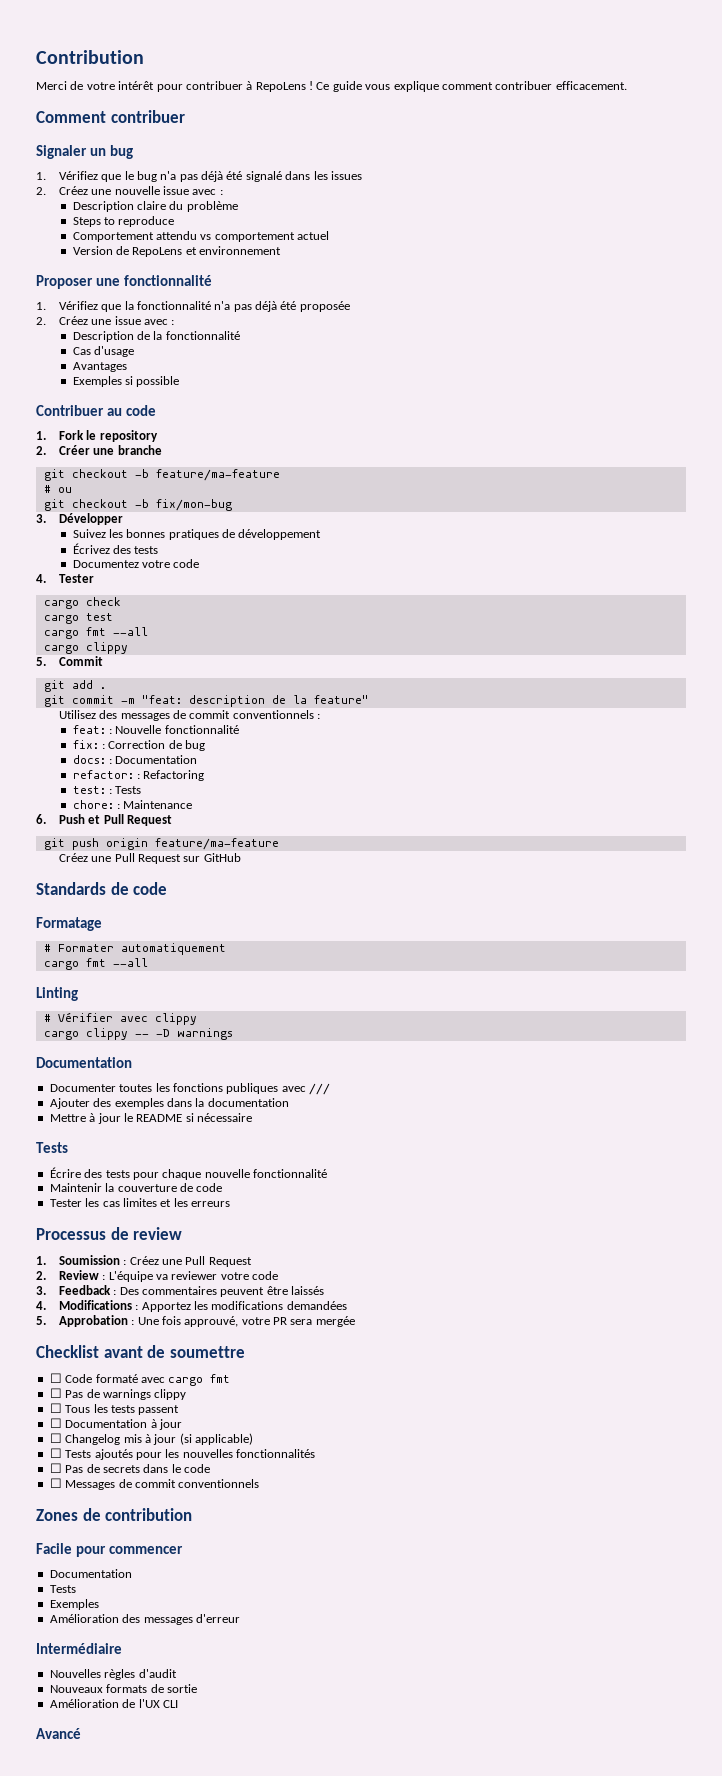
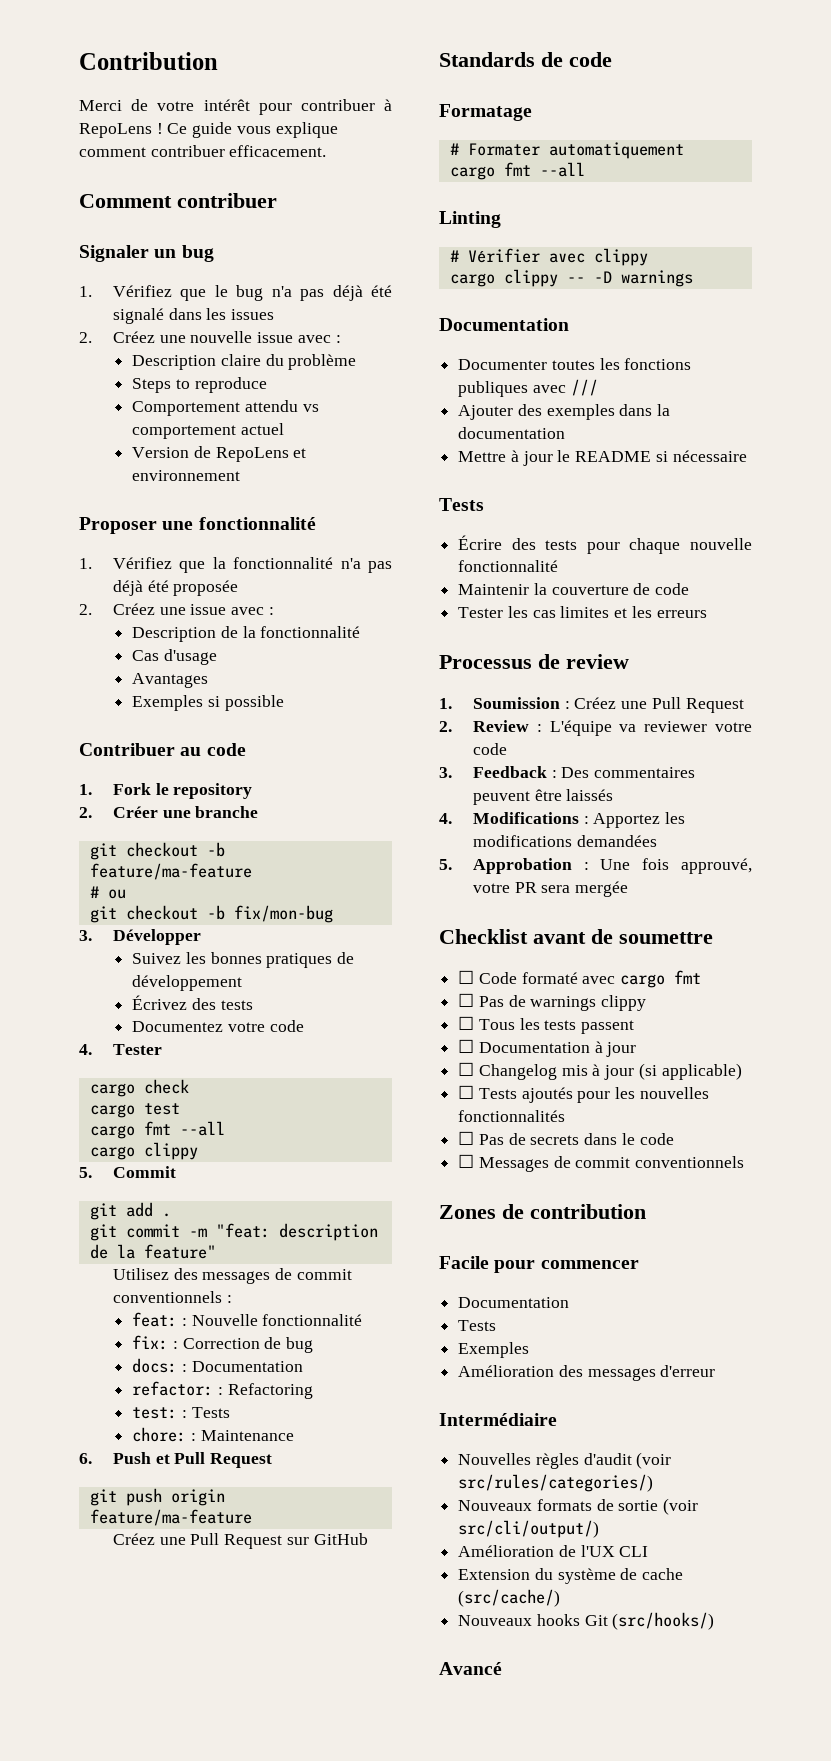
(177, 1673) none -> [636,1452,672,1469] [458,1474,654,1492] (voir src/rules/categories/)
(197, 1688) none -> [663,1498,699,1515] [458,1520,600,1538] (voir src/cli/output/)
(178, 1704) none -> [458,1568,684,1584] [458,1589,561,1607] [458,1612,715,1630] // Extension du système de cache (src/cache/) // Nouveaux hooks Git (src/hooks/)

